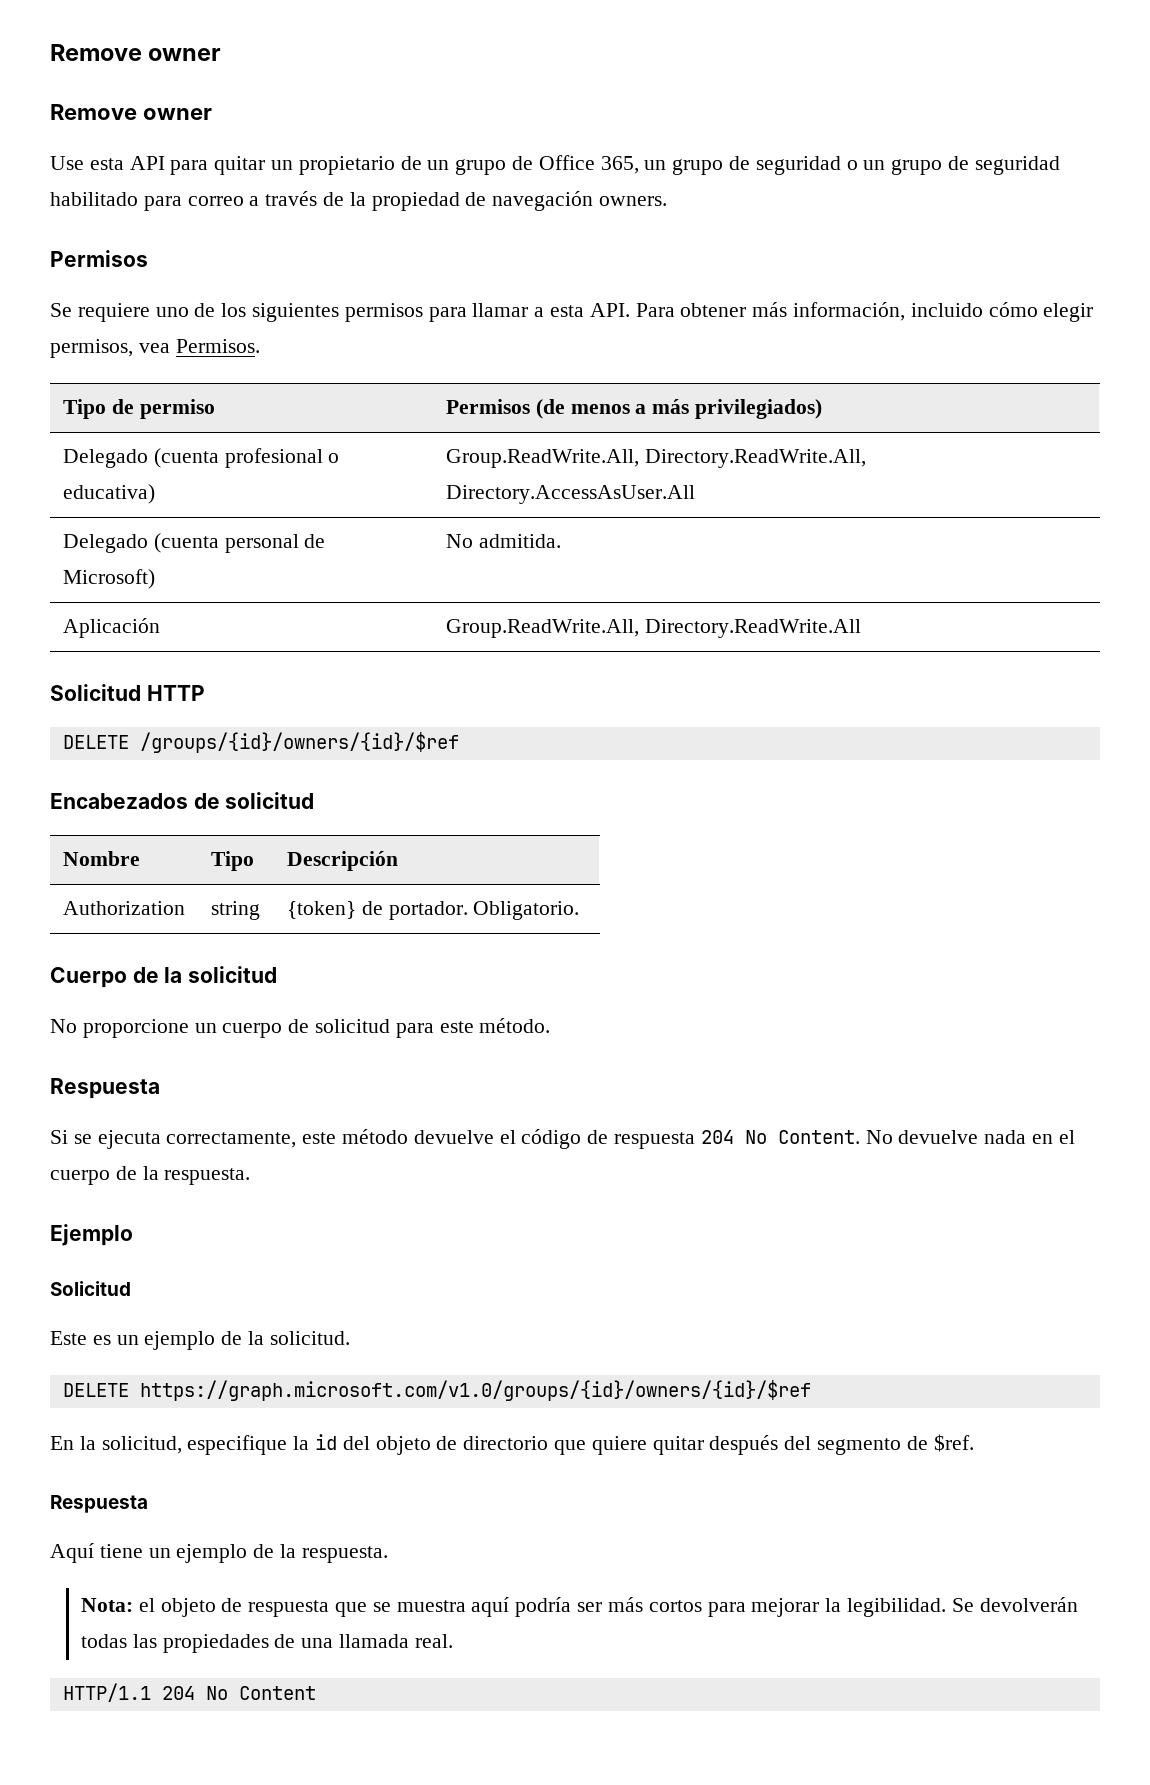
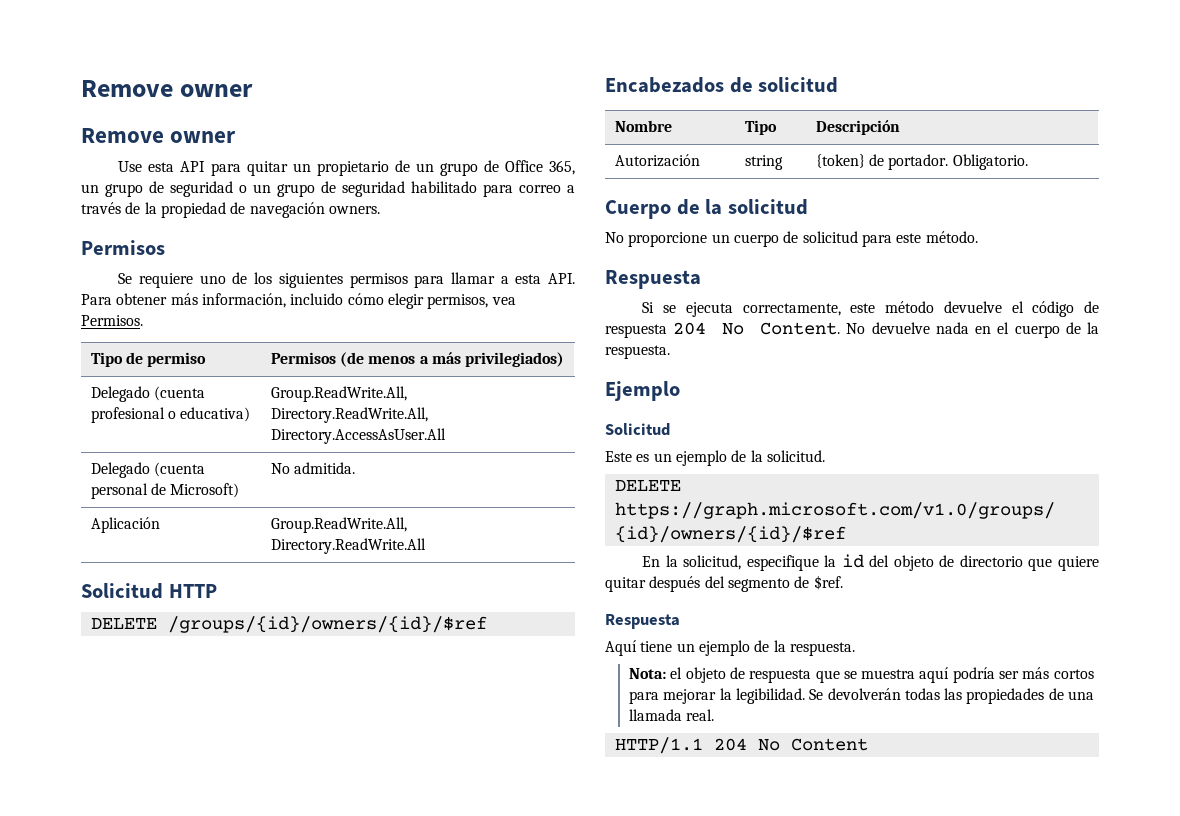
[62,901,185,915] Authorization -> [614,154,700,167] Autorización

